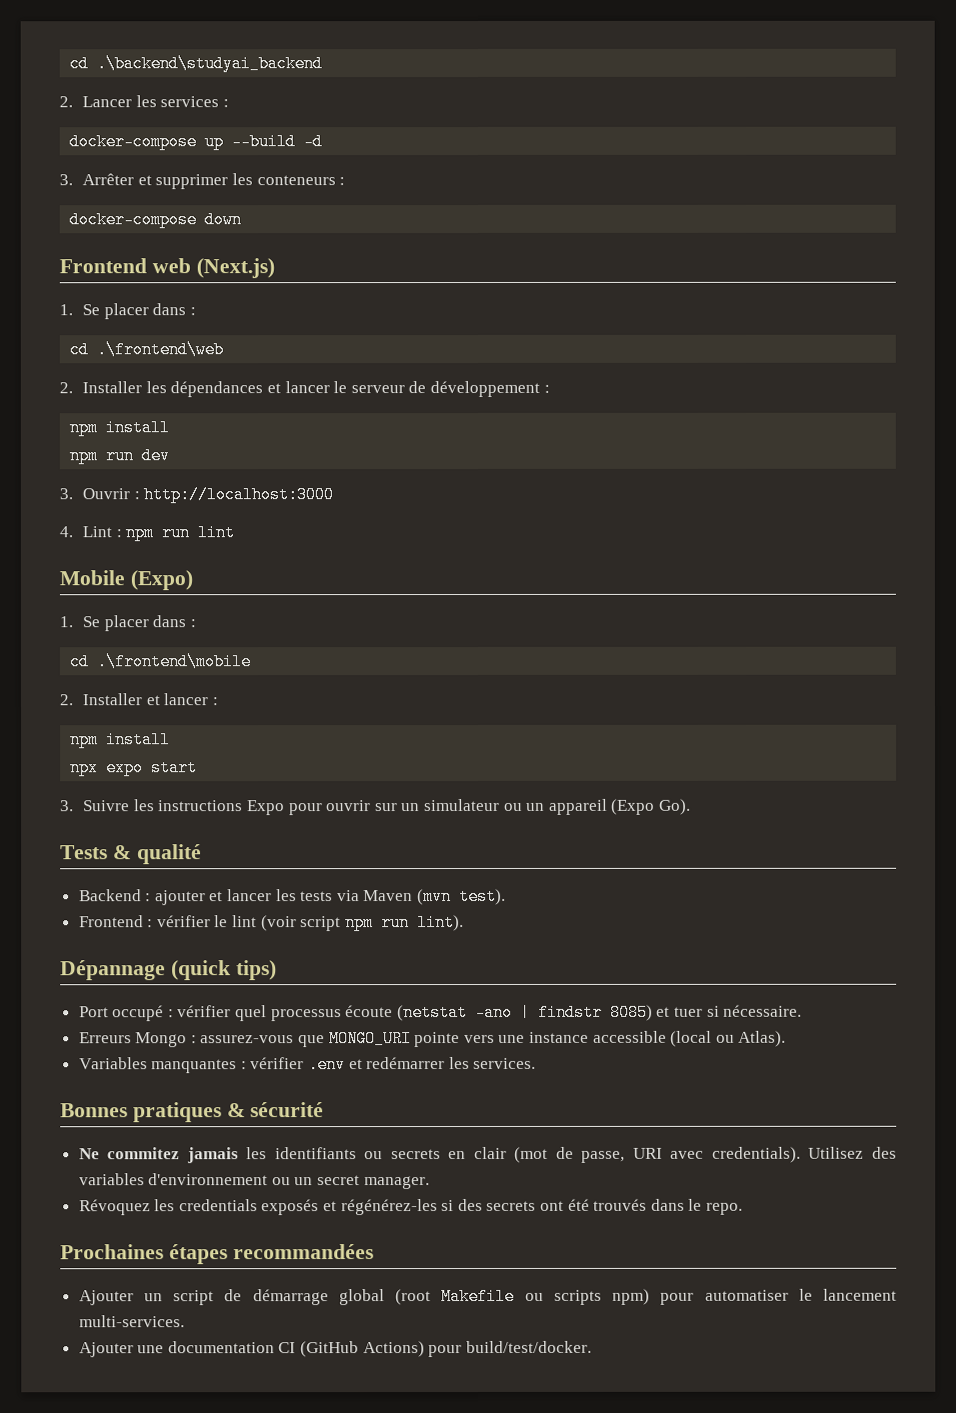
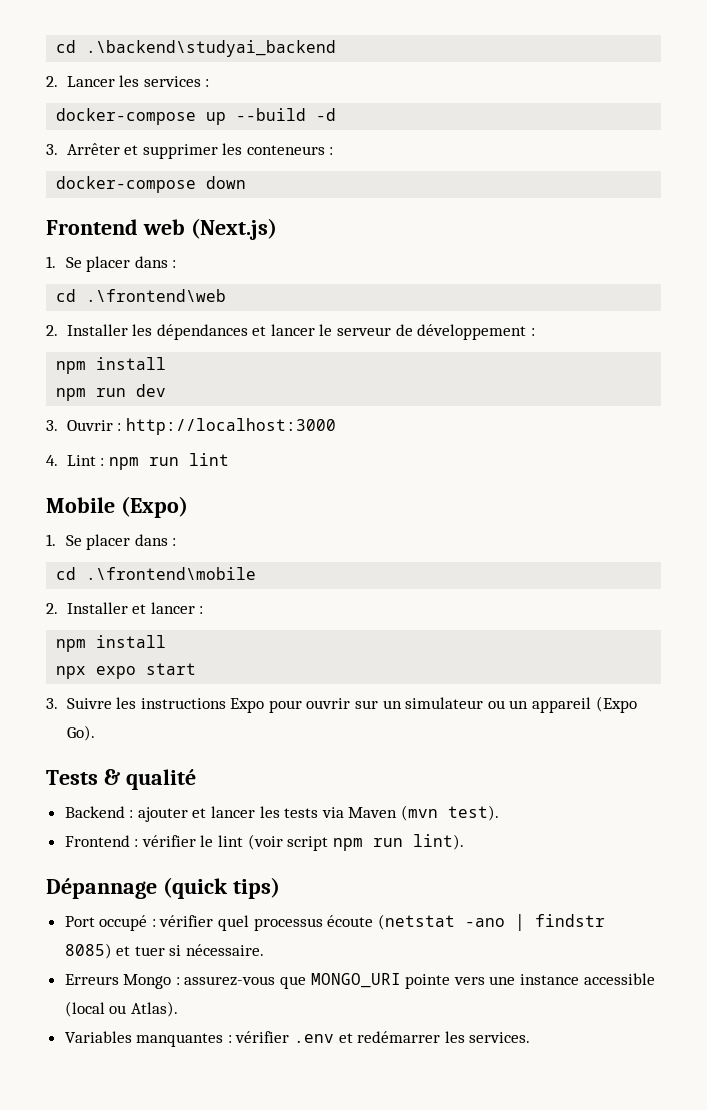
[60,1102,325,1123] [78,1146,897,1164] [78,1173,430,1190] [78,1198,743,1216] [60,1244,374,1265] [78,1287,897,1306] [78,1315,185,1328] [78,1340,592,1358] // Bonnes pratiques & sécurité // Ne commitez jamais les identifiants ou secrets en clair (mot de passe, URI avec credentials). Utilisez des variables d'environnement ou un secret manager. // Révoquez les credentials exposés et régénérez-les si des secrets ont été trouvés dans le repo. // Prochaines étapes recommandées // Ajouter un script de démarrage global (root Makefile ou scripts npm) pour automatiser le lancement multi‑services. // Ajouter une documentation CI (GitHub Actions) pour build/test/docker. -> (531, 1037) none

